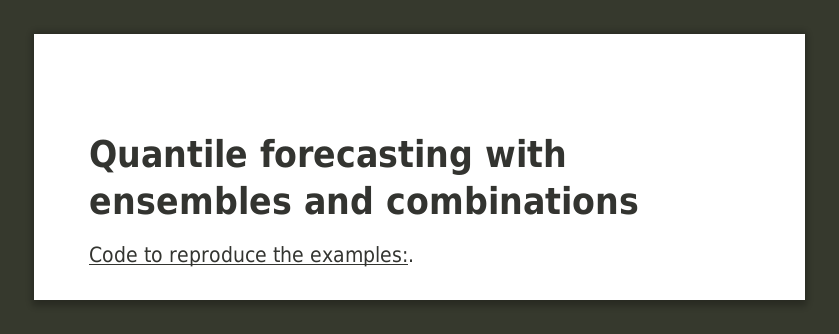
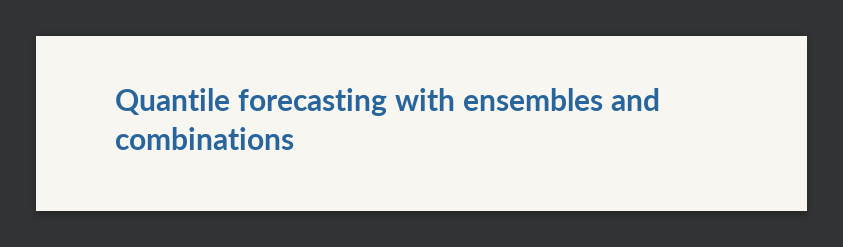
[89,246,414,267] // Code to reproduce the examples:. -> (294, 138) none

